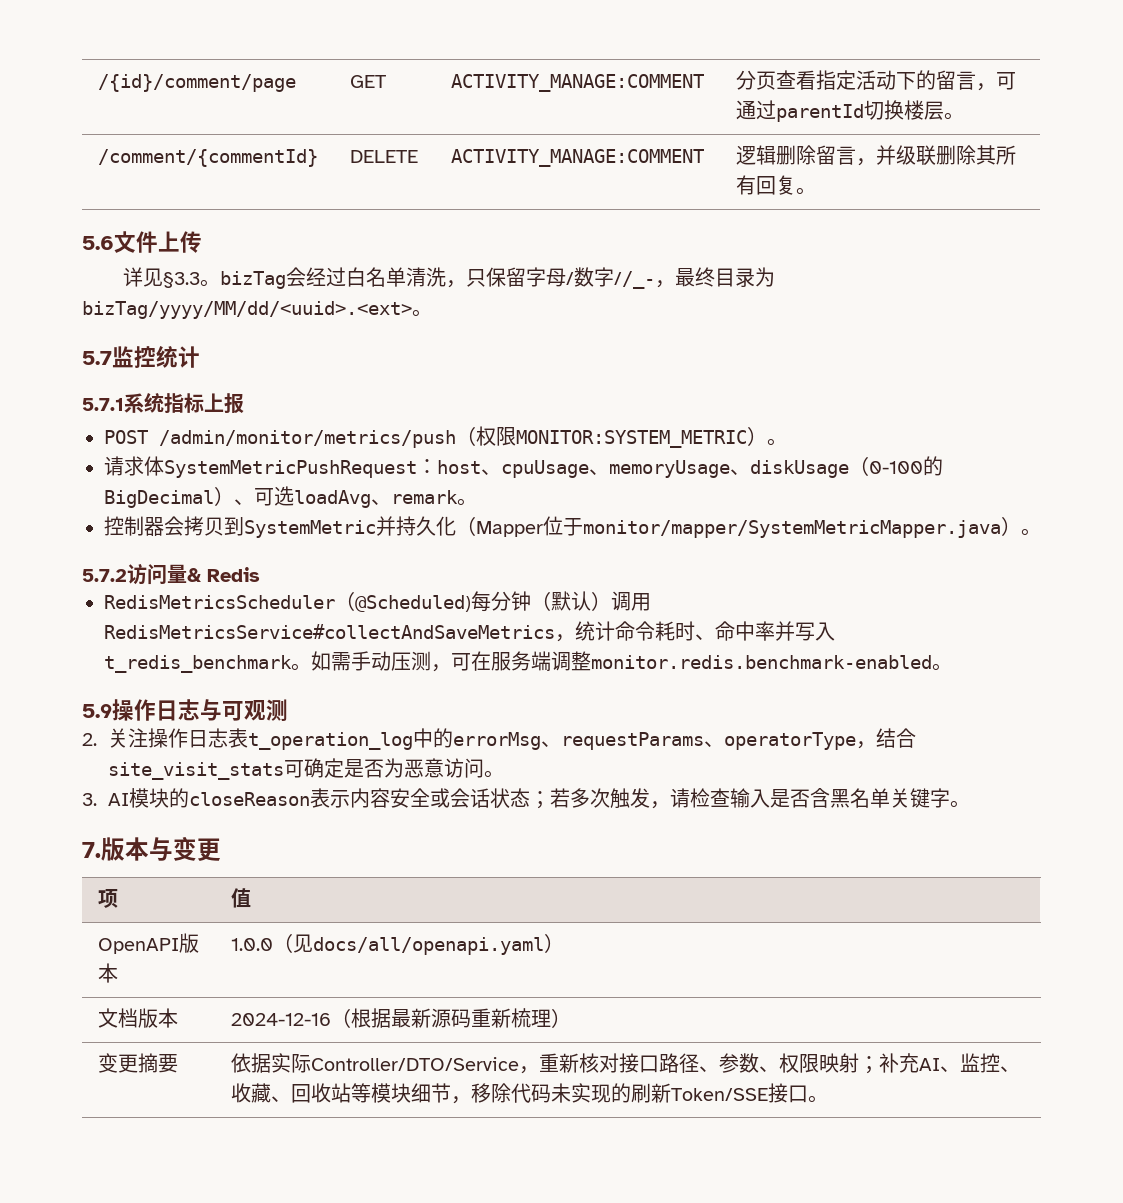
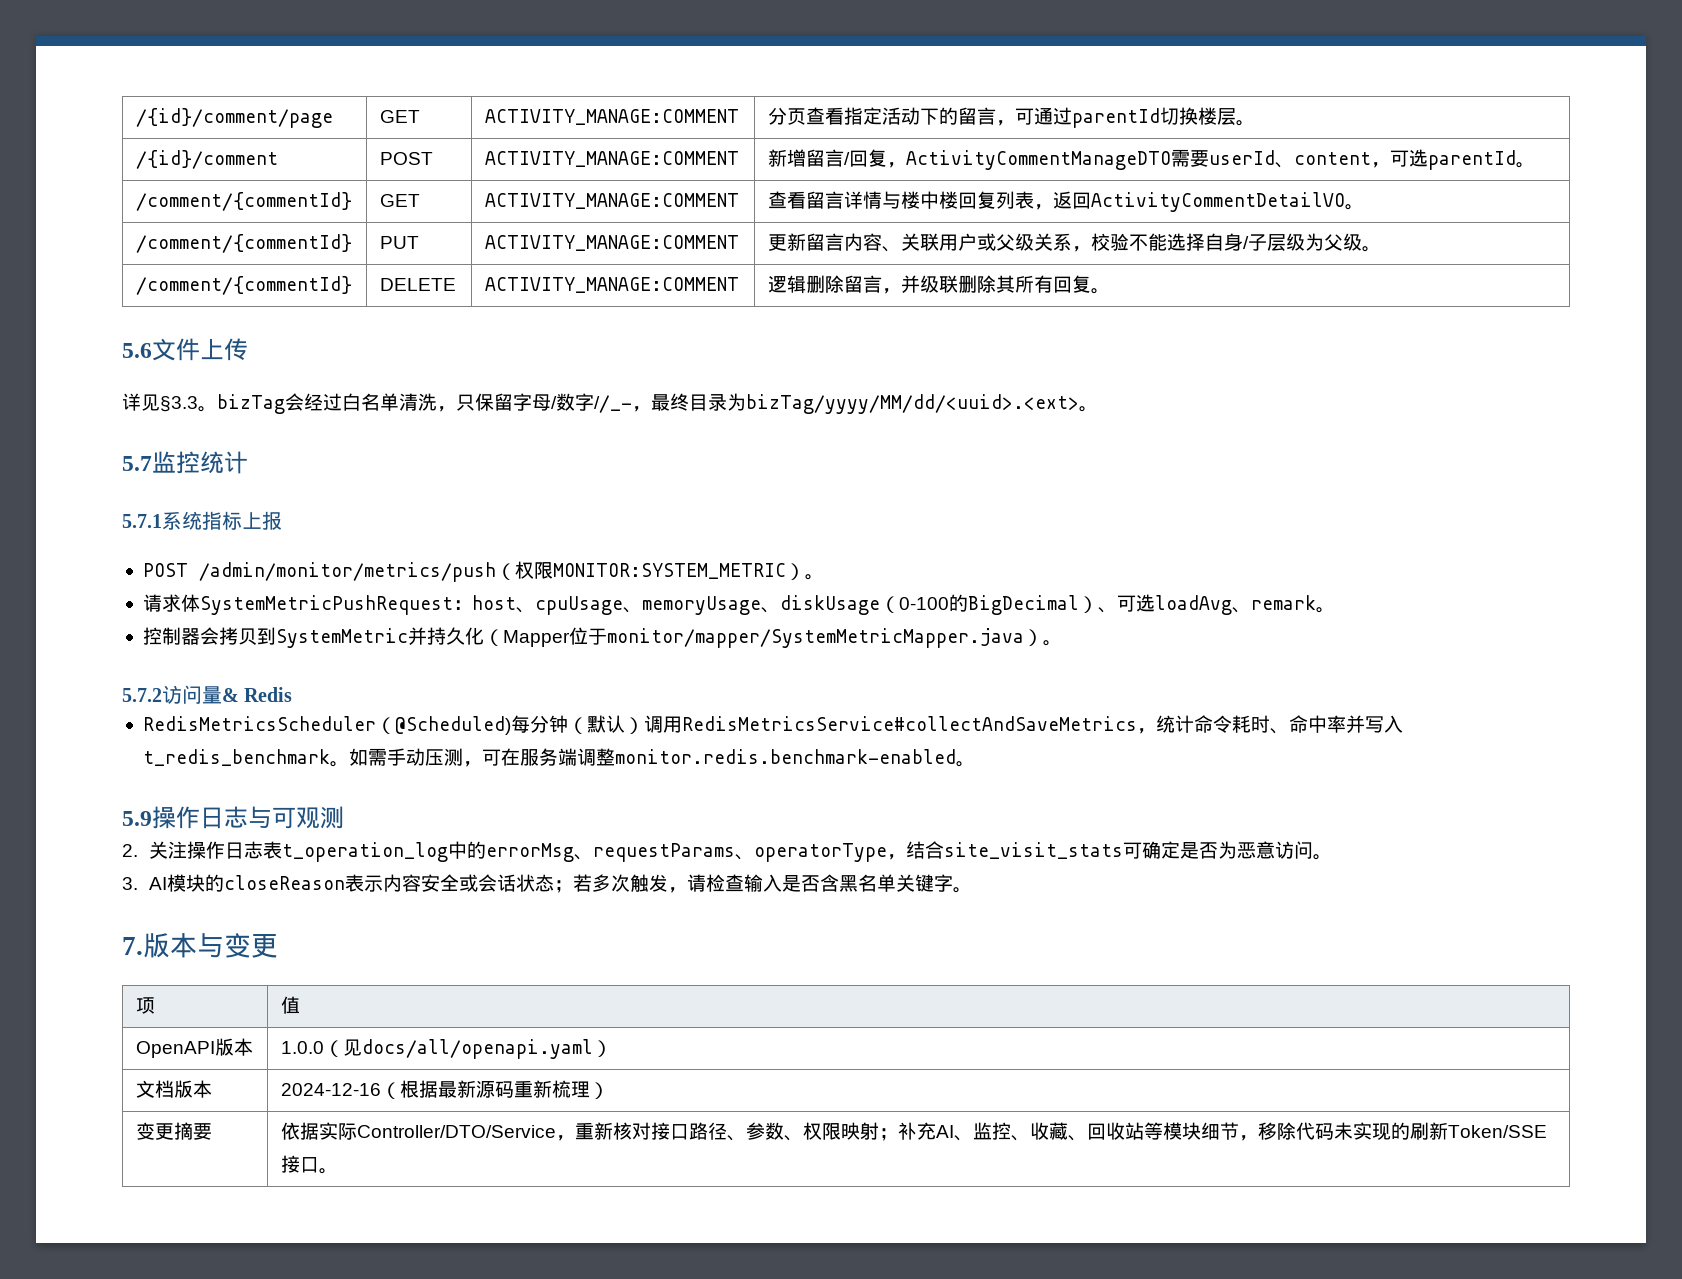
(964, 116) none -> [135,150,278,169] [379,152,433,165] [484,151,739,167] [767,149,1535,170] [135,192,352,211] [379,194,420,207] [484,193,739,209] [767,191,1364,212] [135,234,352,253] [379,236,419,249] [484,235,739,251] [767,233,1381,252] // /{id}/comment | POST | ACTIVITY_MANAGE:COMMENT | 新增留言/回复，ActivityCommentManageDTO需要userId、content，可选parentId。 // /comment/{commentId} | GET | ACTIVITY_MANAGE:COMMENT | 查看留言详情与楼中楼回复列表，返回ActivityCommentDetailVO。 // /comment/{commentId} | PUT | ACTIVITY_MANAGE:COMMENT | 更新留言内容、关联用户或父级关系，校验不能选择自身/子层级为父级。

